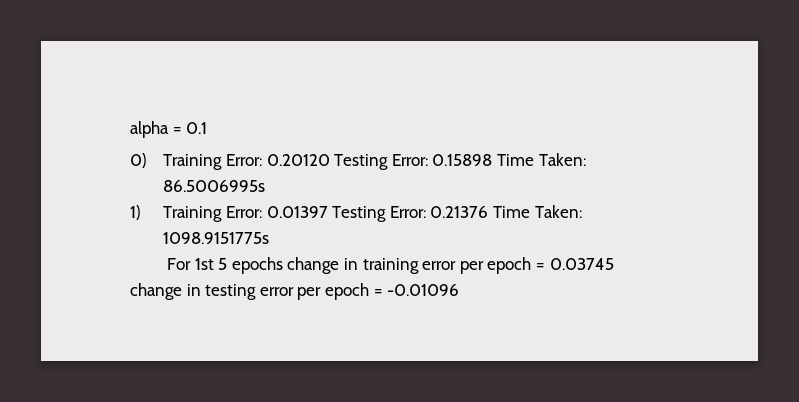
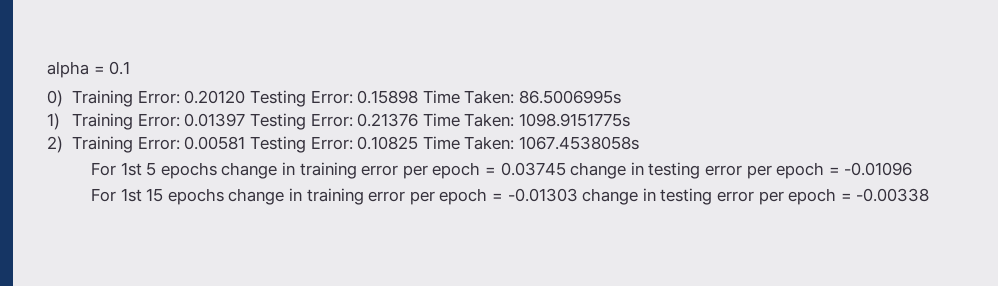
(270, 238) none -> [47,136,639,153] // 2) Training Error: 0.00581 Testing Error: 0.10825 Time Taken: 1067.4538058s
(460, 290) none -> [91,188,930,205] // For 1st 15 epochs change in training error per epoch = -0.01303 change in testing error per epoch = -0.00338

